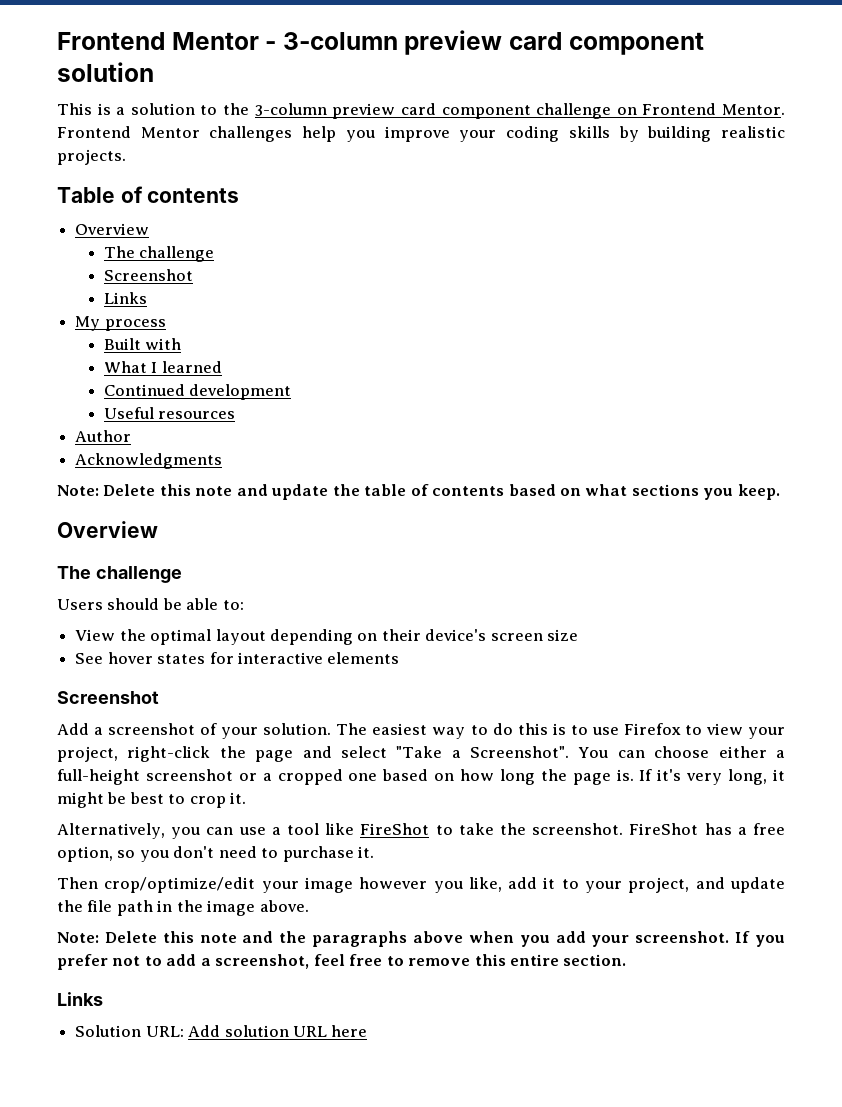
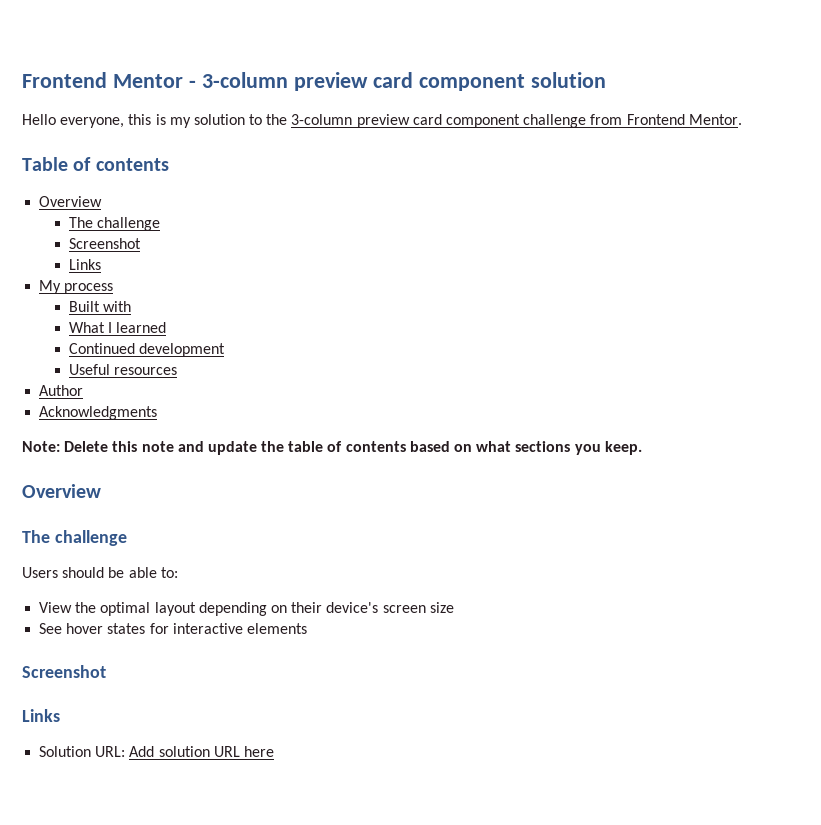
[57,103,126,115] This is a -> [22,114,191,128] Hello everyone, this is my
[616,107,637,115] on -> [590,114,623,125] from
[57,126,786,142] [57,149,126,165] Frontend Mentor challenges help you improve your coding skills by building realistic projects. -> (742, 119) none
[57,723,785,739] [57,746,786,762] [57,769,785,785] [57,792,247,808] [57,823,786,839] [57,846,375,862] [57,877,785,893] [57,900,309,916] [57,931,785,947] [57,954,627,970] // Add a screenshot of your solution. The easiest way to do this is to use Firefox to view your project, right-click the page and select "Take a Screenshot". You can choose either a full-height screenshot or a cropped one based on how long the page is. If it's very long, it might be best to crop it. // Alternatively, you can use a tool like FireShot to take the screenshot. FireShot has a free option, so you don't need to purchase it. // Then crop/optimize/edit your image however you like, add it to your project, and update the file path in the image above. // Note: Delete this note and the paragraphs above when you add your screenshot. If you prefer not to add a screenshot, feel free to remove this entire section. -> (106, 671) none

